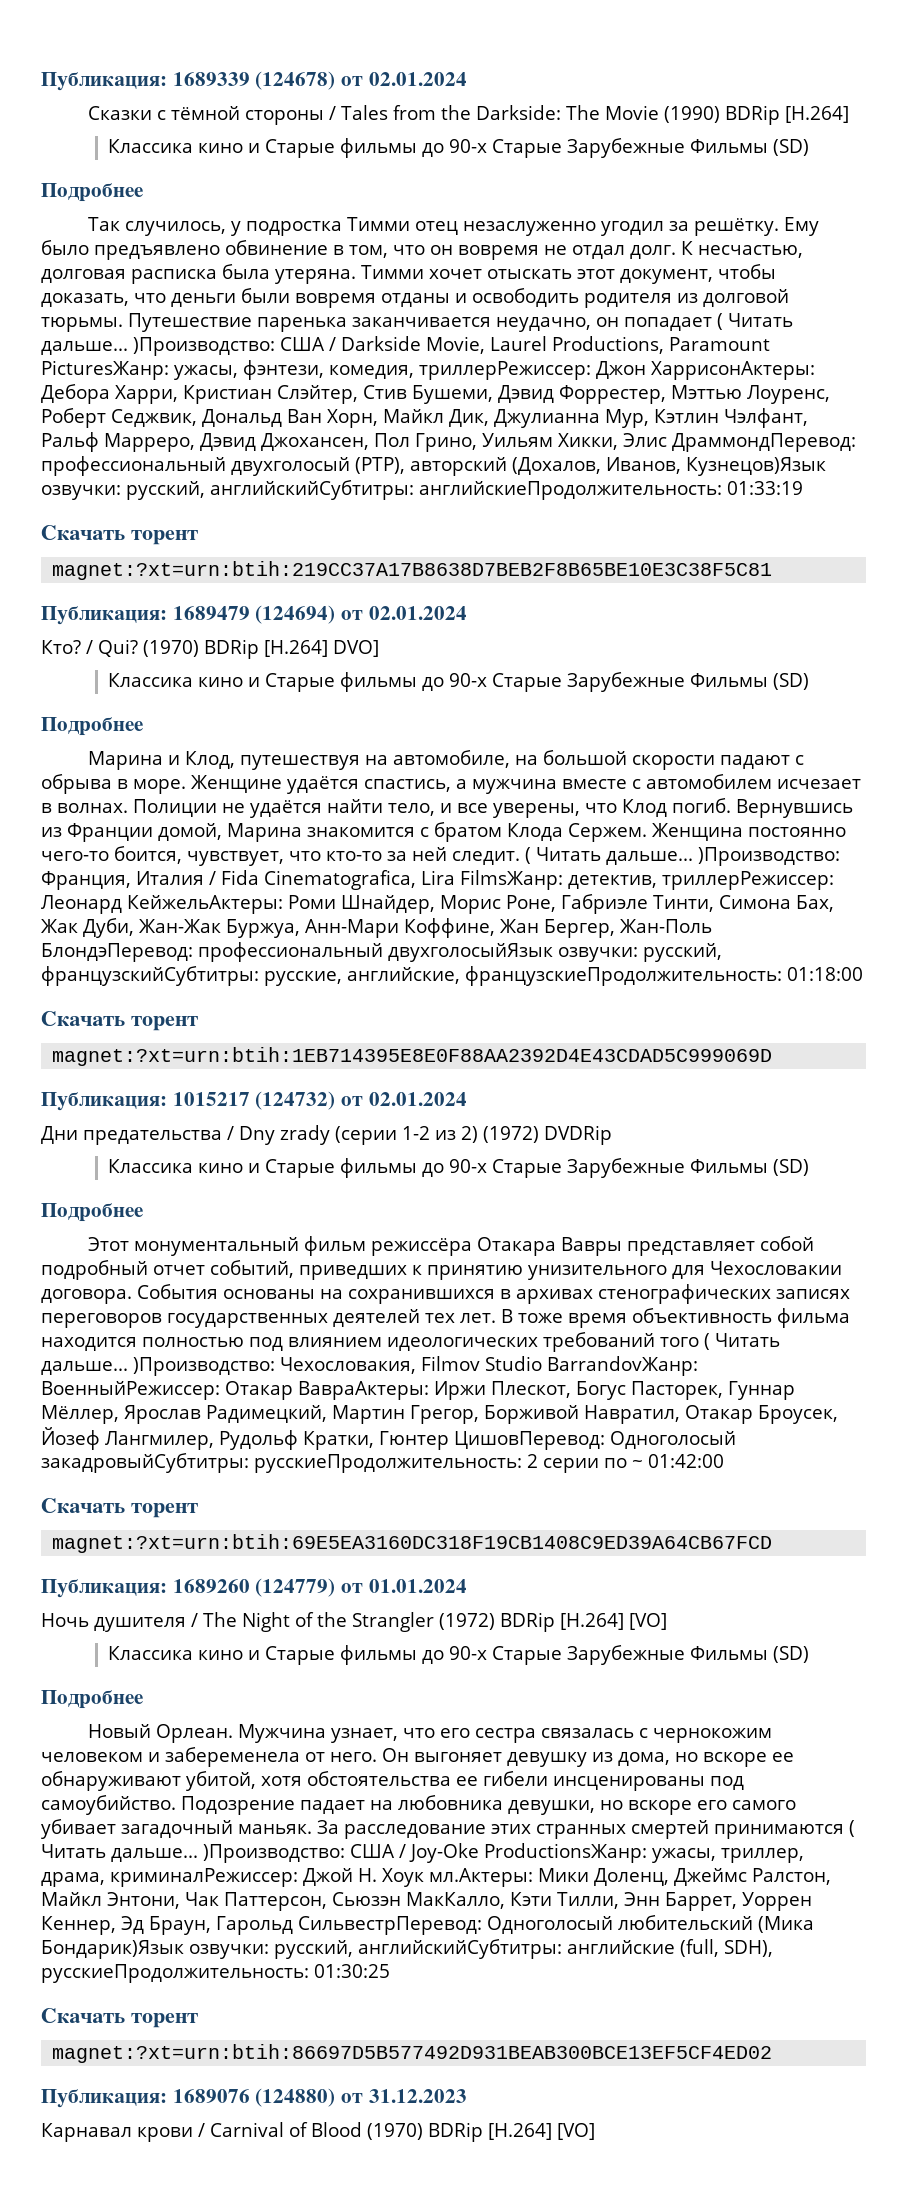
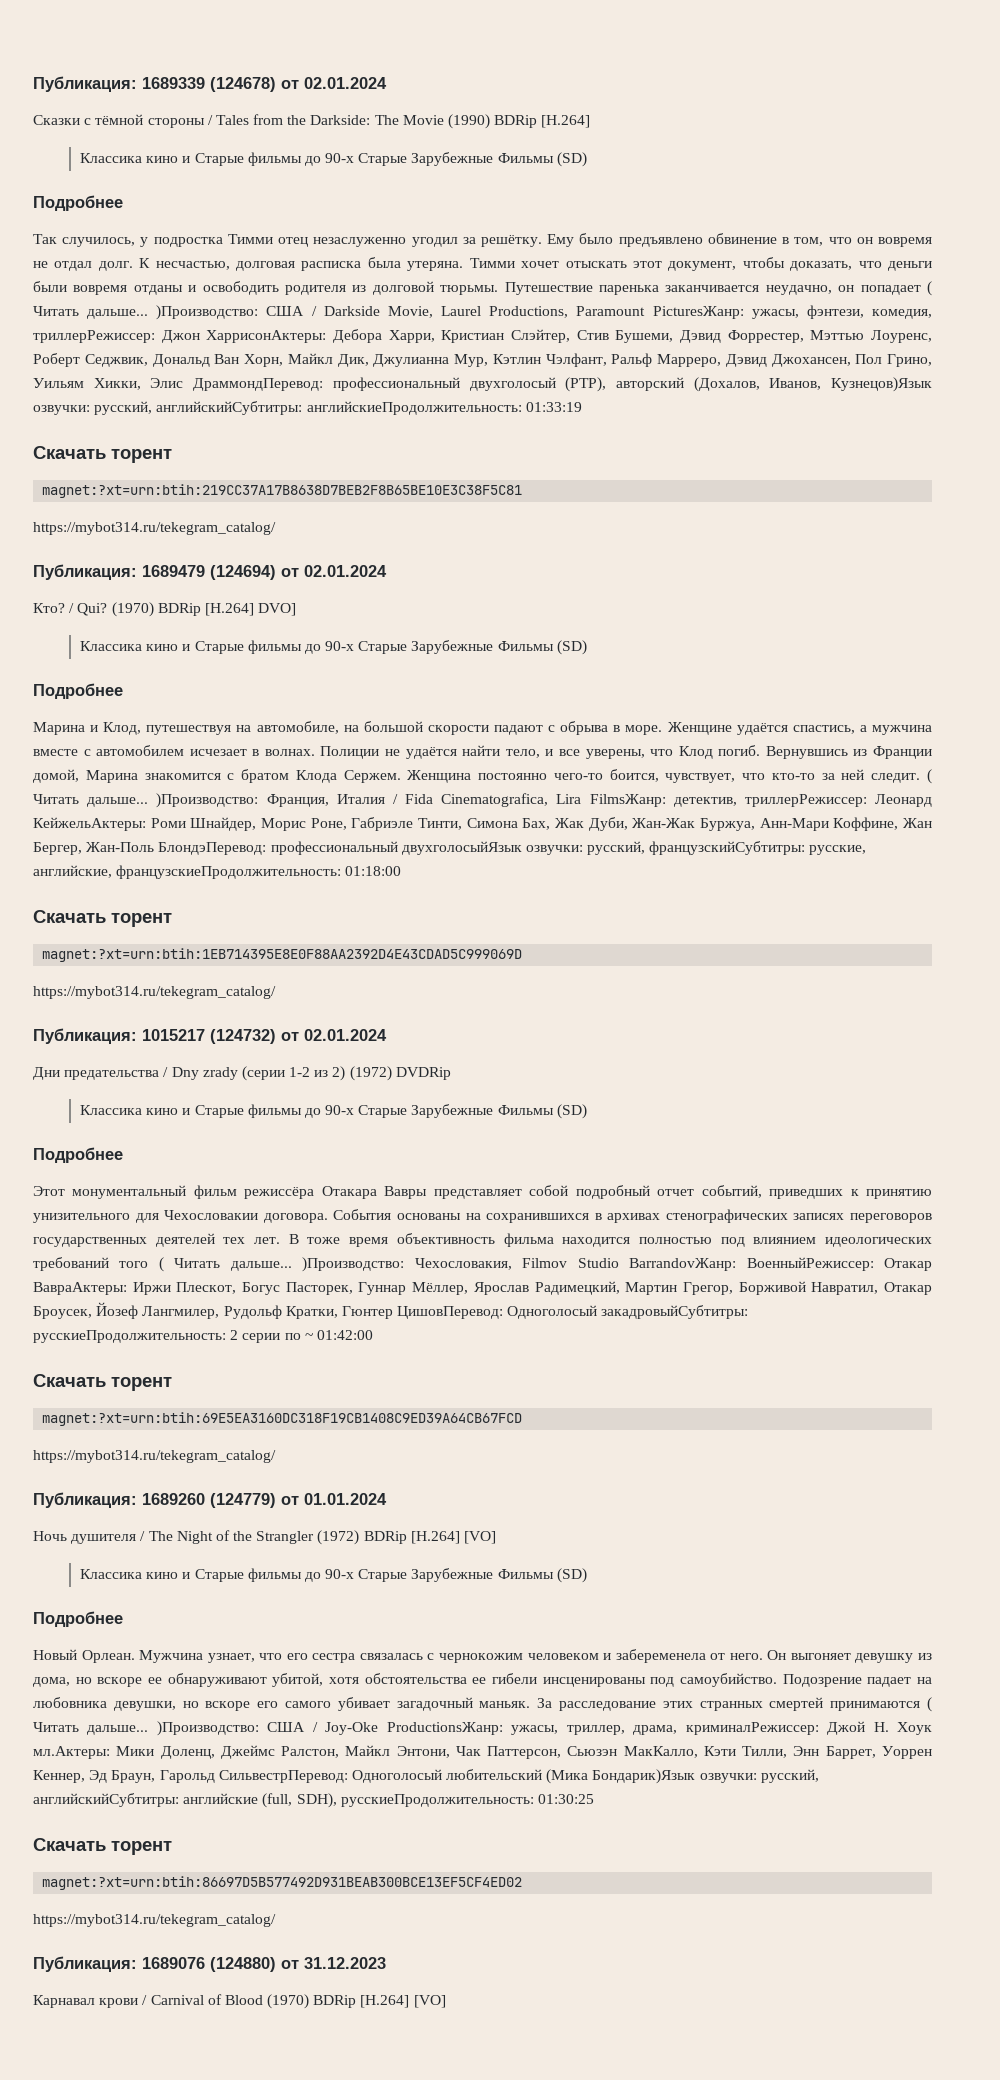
(773, 570) none -> [33,522,276,535] // https://mybot314.ru/tekegram_catalog/
(773, 1056) none -> [33,986,276,999] // https://mybot314.ru/tekegram_catalog/
(773, 1543) none -> [33,1450,276,1463] // https://mybot314.ru/tekegram_catalog/
(773, 2053) none -> [33,1914,276,1927] // https://mybot314.ru/tekegram_catalog/

